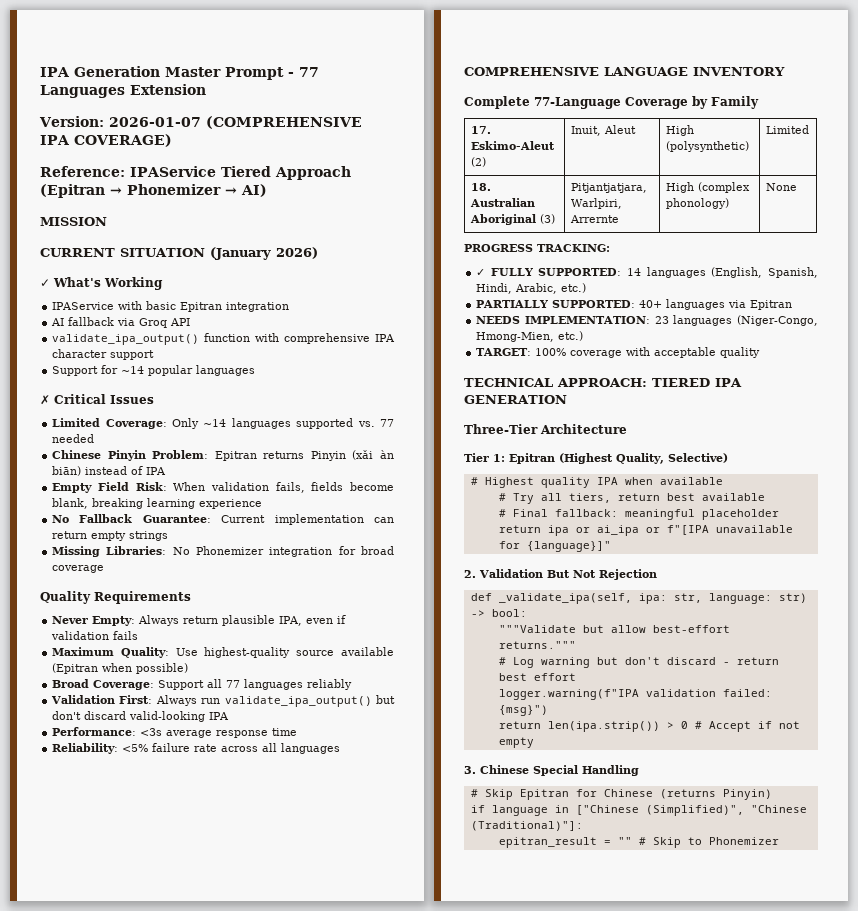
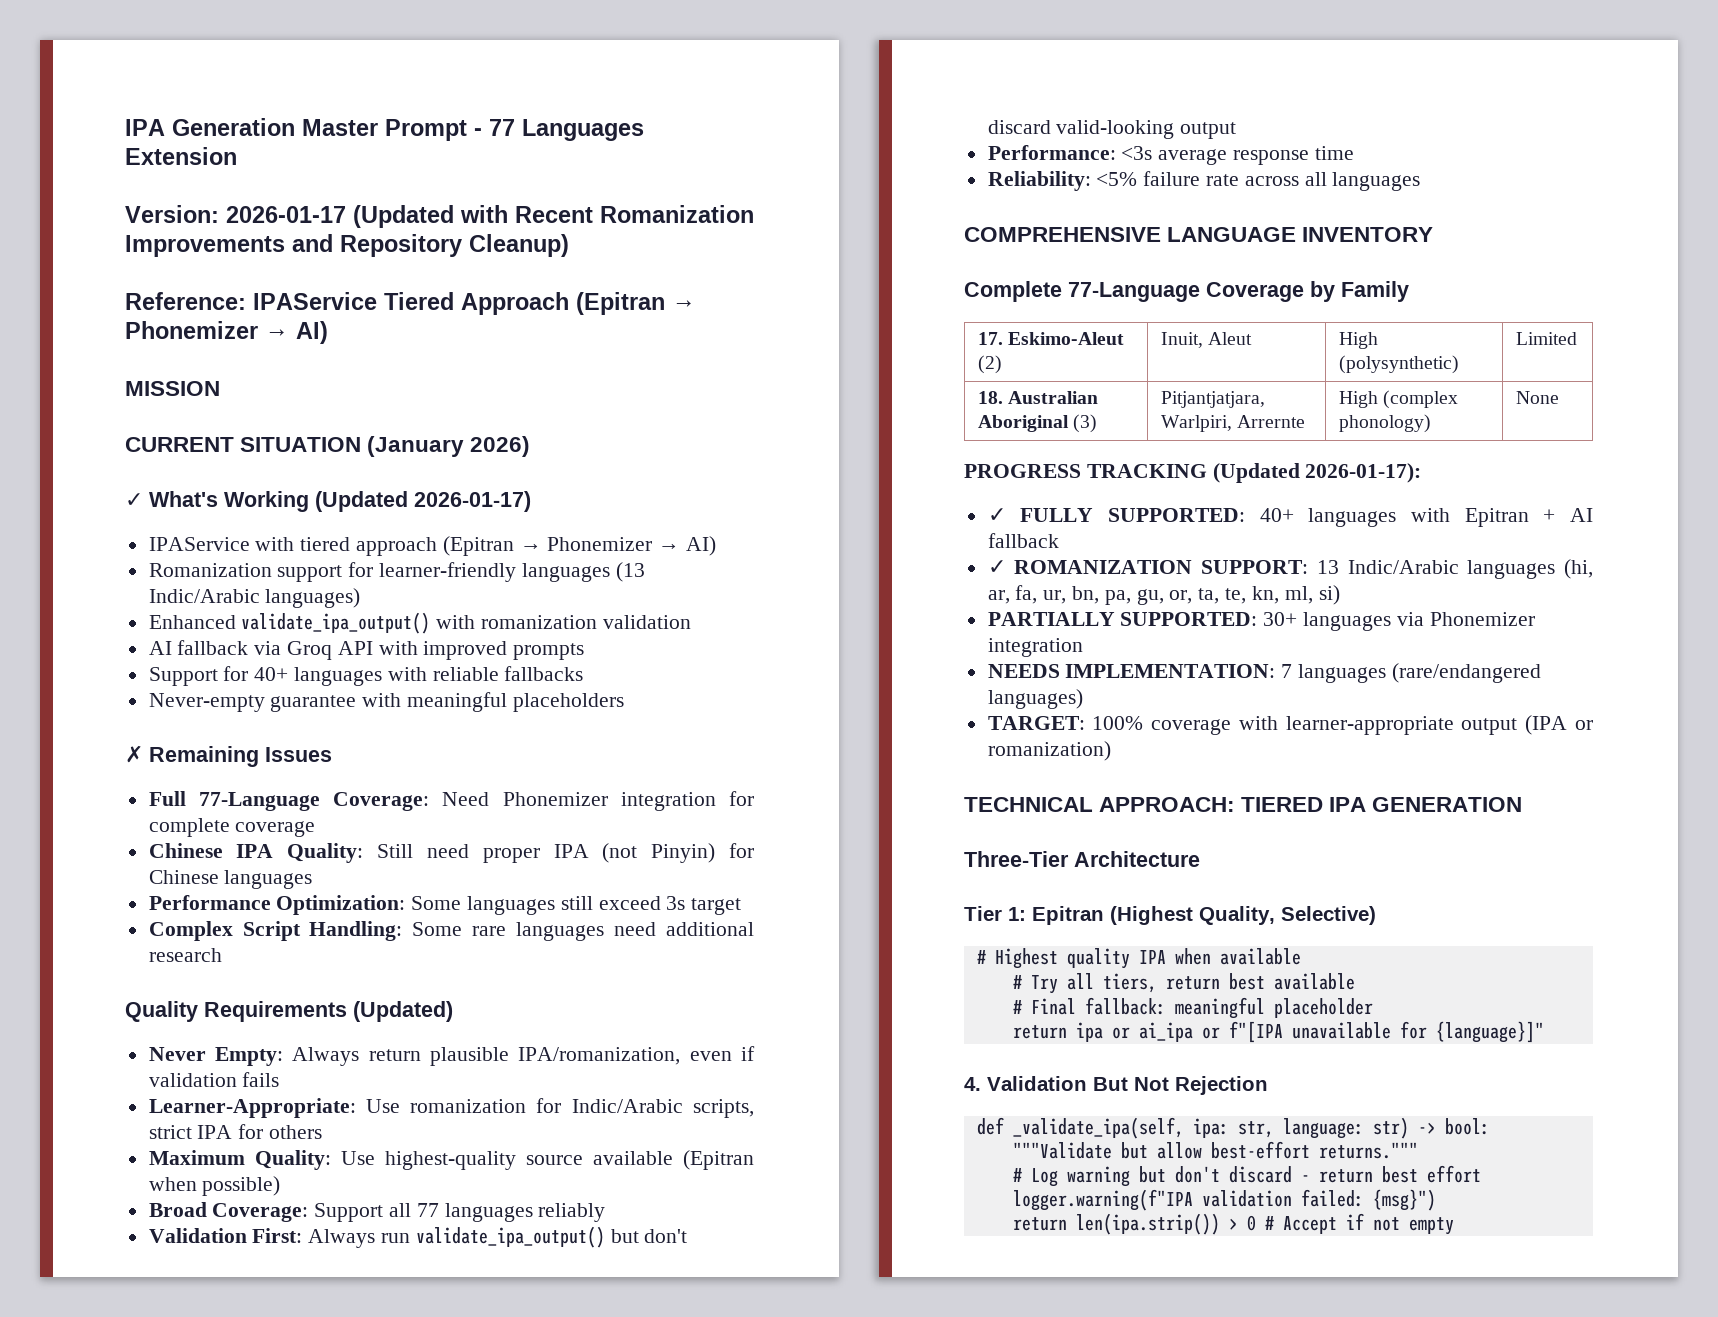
[108,116,362,129] [40,134,172,147] 2026-01-07 (COMPREHENSIVE IPA COVERAGE) -> [226,205,754,228] [125,234,569,257] 2026-01-17 (Updated with Recent Romanization Improvements and Repository Cleanup)
(163, 283) none -> [315,491,531,512] (Updated 2026-01-17)
[146,301,290,312] basic Epitran integration -> [300,536,717,556] [148,562,645,582] [148,588,361,608] [148,612,691,634] tiered approach (Epitran → Phonemizer → AI) // Romanization support for learner-friendly languages (13 Indic/Arabic languages) // Enhanced validate_ipa_output() with romanization validation
[52,333,395,345] [52,349,155,360] // validate_ipa_output() function with comprehensive IPA character support -> [378,641,585,660] with improved prompts
[121,365,256,376] ~14 popular languages -> [254,666,584,686] [148,692,624,712] 40+ languages with reliable fallbacks // Never-empty guarantee with meaningful placeholders
[54,394,106,404] Critical -> [149,746,259,767] Remaining
[52,418,394,429] [52,434,95,443] [52,450,395,461] [52,466,167,476] [52,482,394,493] [52,498,263,509] [52,514,394,525] [52,531,169,541] [52,546,190,557] Limited Coverage: Only ~14 languages supported vs. 77 needed // Chinese Pinyin Problem: Epitran returns Pinyin (xǎi àn biān) instead of IPA // Empty Field Risk: When validation fails, fields become blank, breaking learning experience // No Fallback Guarantee: Current implementation can return empty strings // Missing Libraries: No -> [148,791,490,811] Full 77-Language Coverage: Need
[361,546,394,555] [52,565,105,573] broad coverage -> [148,818,316,837] [148,843,755,863] [148,870,313,889] [148,895,742,915] [148,921,754,941] [148,948,222,962] complete coverage // Chinese IPA Quality: Still need proper IPA (not Pinyin) for Chinese languages // Performance Optimization: Some languages still exceed 3s target // Complex Script Handling: Some rare languages need additional research
(191, 597) none -> [353,1001,453,1022] (Updated)
[279,616,303,626] IPA, -> [518,1047,681,1065] IPA/romanization,
(139, 635) none -> [148,1098,754,1118] [148,1124,323,1139] // Learner-Appropriate: Use romanization for Indic/Arabic scripts, strict IPA for others
[209,712,230,720] IPA -> [1180,122,1237,139] output
[537,244,610,252] TRACKING: -> [1086,463,1422,483] TRACKING (Updated 2026-01-17):
[627,267,818,278] [476,283,587,294] 14 languages (English, Spanish, Hindi, Arabic, etc.) -> [1259,508,1593,527] [987,533,1059,548] [987,559,1593,579] [987,585,1340,605] 40+ languages with Epitran + AI fallback // ✓ ROMANIZATION SUPPORT: 13 Indic/Arabic languages (hi, ar, fa, ur, bn, pa, gu, or, ta, te, kn, ml, si)
[639,300,663,308] 40+ -> [1263,612,1298,626] 30+
[750,300,793,310] Epitran -> [1429,612,1535,626] [987,638,1083,657] Phonemizer integration
[654,315,818,326] [476,331,584,342] 23 languages (Niger-Congo, Hmong-Mien, etc.) -> [1281,663,1541,683] [987,689,1083,709] 7 languages (rare/endangered languages)
[654,347,761,358] acceptable quality -> [1285,715,1593,735] [987,741,1111,761] learner-appropriate output (IPA or romanization)
[464,570,476,578] 2. -> [964,1077,981,1091] 4.
[464,765,639,776] [470,789,772,800] [470,805,807,816] [470,821,583,831] [498,837,779,848] // 3. Chinese Special Handling // # Skip Epitran for Chinese (returns Pinyin) // if language in ["Chinese (Simplified)", "Chinese (Traditional)"]: // epitran_result = "" # Skip to Phonemizer -> (1454, 1226) none

